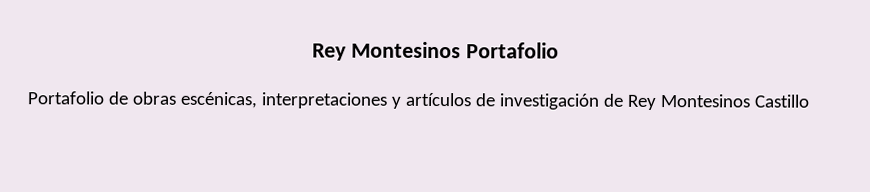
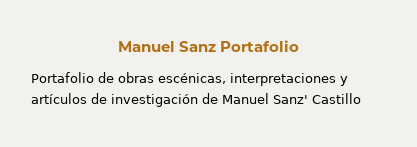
[312,41,461,61] Rey Montesinos -> [117,41,216,52] Manuel Sanz
[626,94,751,111] Rey Montesinos -> [222,93,308,104] Manuel Sanz'

